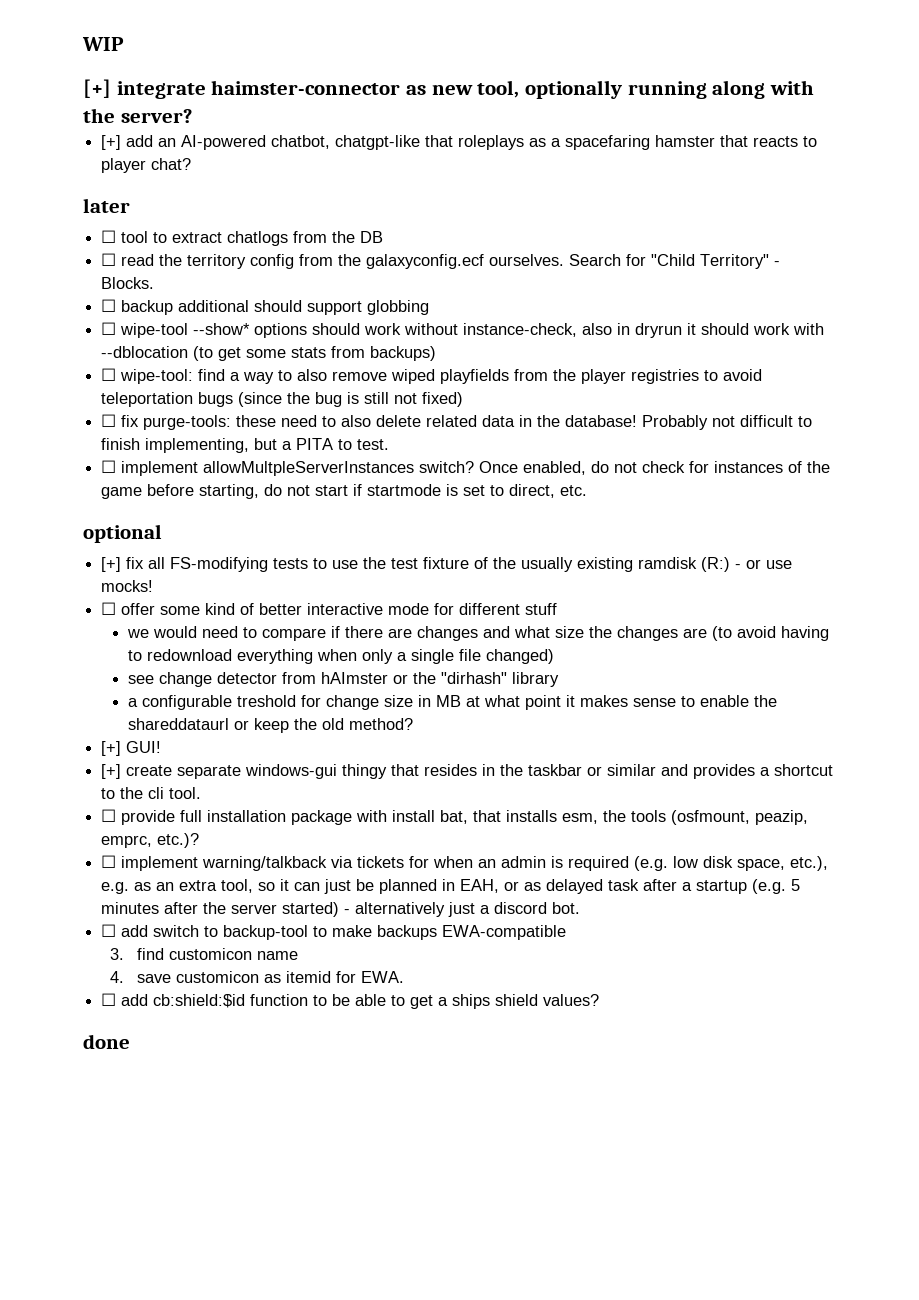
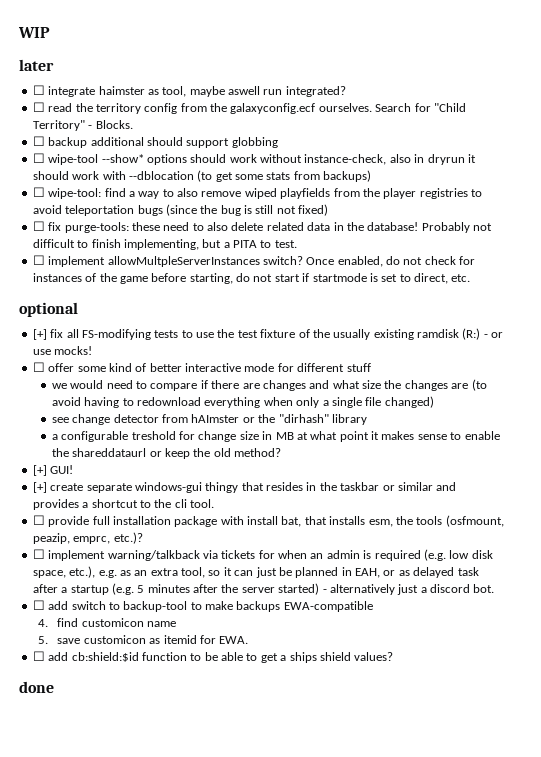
[83,79,815,99] [83,108,192,123] [101,135,818,150] [101,158,192,173] [83,198,130,213] [101,230,384,246] [+] integrate haimster-connector as new tool, optionally running along with the server? // [+] add an AI-powered chatbot, chatgpt-like that roleplays as a spacefaring hamster that reacts to player chat? // later // ☐ tool to extract chatlogs from the DB -> [19,59,54,71] [32,85,346,97] later // ☐ integrate haimster as tool, maybe aswell run integrated?
[109,948,124,960] 3. -> [38,619,49,627] 4.
[109,971,124,983] 4. -> [38,636,49,644] 5.

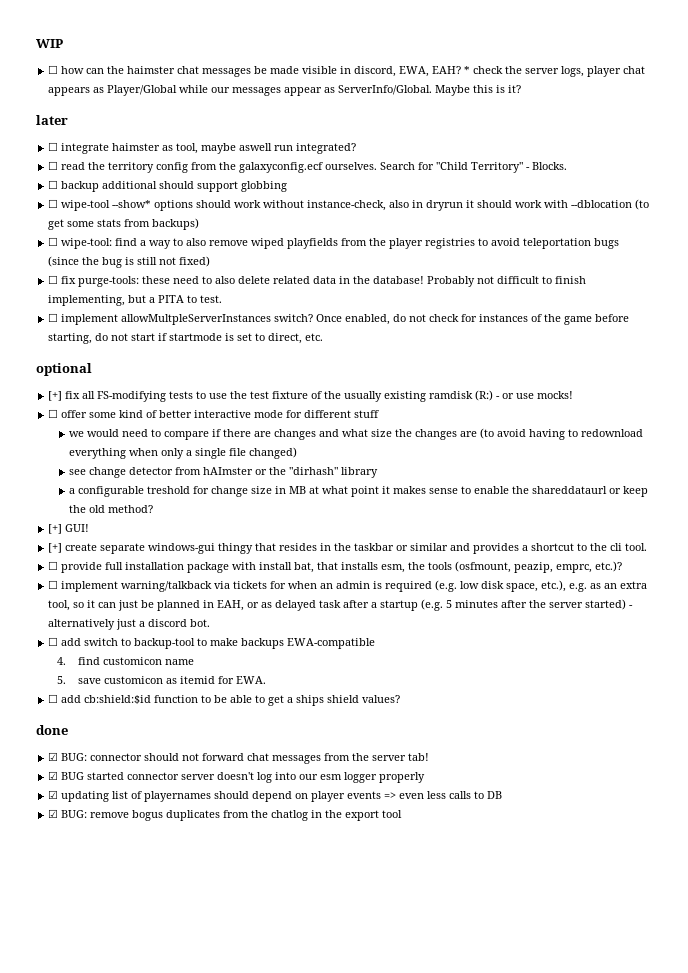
(50, 32) none -> [48,65,646,77] [48,85,522,96] // ☐ how can the haimster chat messages be made visible in discord, EWA, EAH? * check the server logs, player chat appears as Player/Global while our messages appear as ServerInfo/Global. Maybe this is it?
(54, 687) none -> [48,752,430,764] [48,771,426,783] [48,790,503,802] [48,809,403,821] // ☑ BUG: connector should not forward chat messages from the server tab! // ☑ BUG started connector server doesn't log into our esm logger properly // ☑ updating list of playernames should depend on player events => even less calls to DB // ☑ BUG: remove bogus duplicates from the chatlog in the export tool

